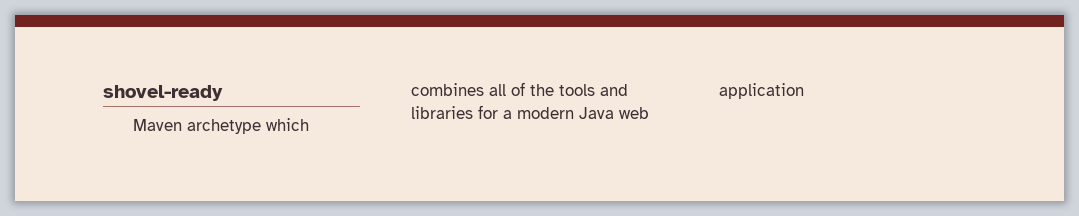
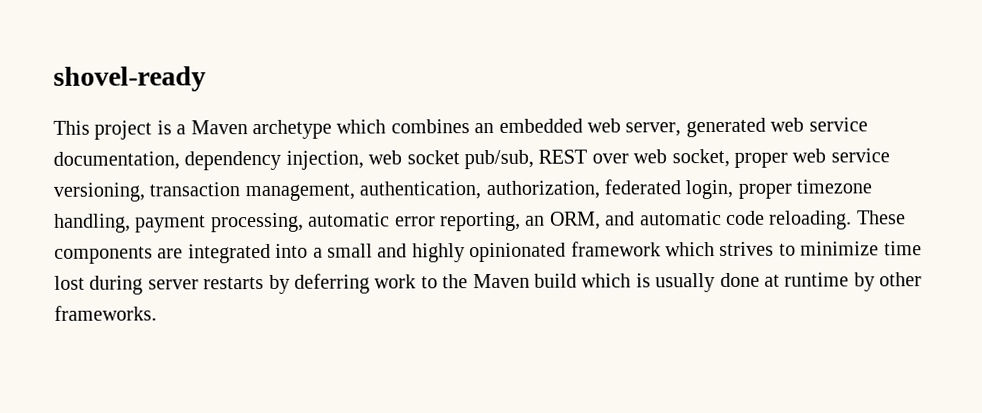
[133,118,310,134] [411,82,628,96] [411,105,649,119] [719,83,804,99] Maven archetype which combines all of the tools and libraries for a modern Java web application -> [53,117,868,140] [53,148,890,171] [53,179,873,202] [54,210,906,233] [54,241,922,264] [54,272,923,295] [54,305,157,321] This project is a Maven archetype which combines an embedded web server, generated web service documentation, dependency injection, web socket pub/sub, REST over web socket, proper web service versioning, transaction management, authentication, authorization, federated login, proper timezone handling, payment processing, automatic error reporting, an ORM, and automatic code reloading. These components are integrated into a small and highly opinionated framework which strives to minimize time lost during server restarts by deferring work to the Maven build which is usually done at runtime by other frameworks.

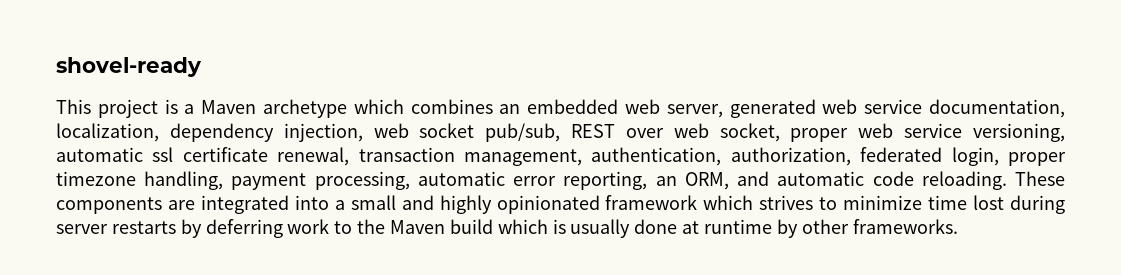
(180, 160) none -> [56,123,159,142] localization,
(145, 192) none -> [56,147,350,166] automatic ssl certificate renewal,

